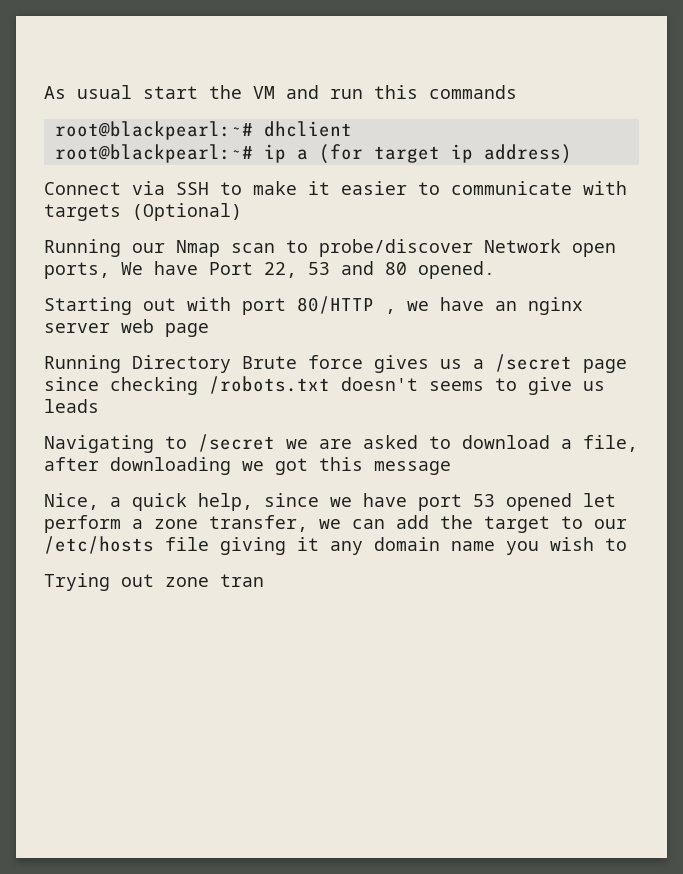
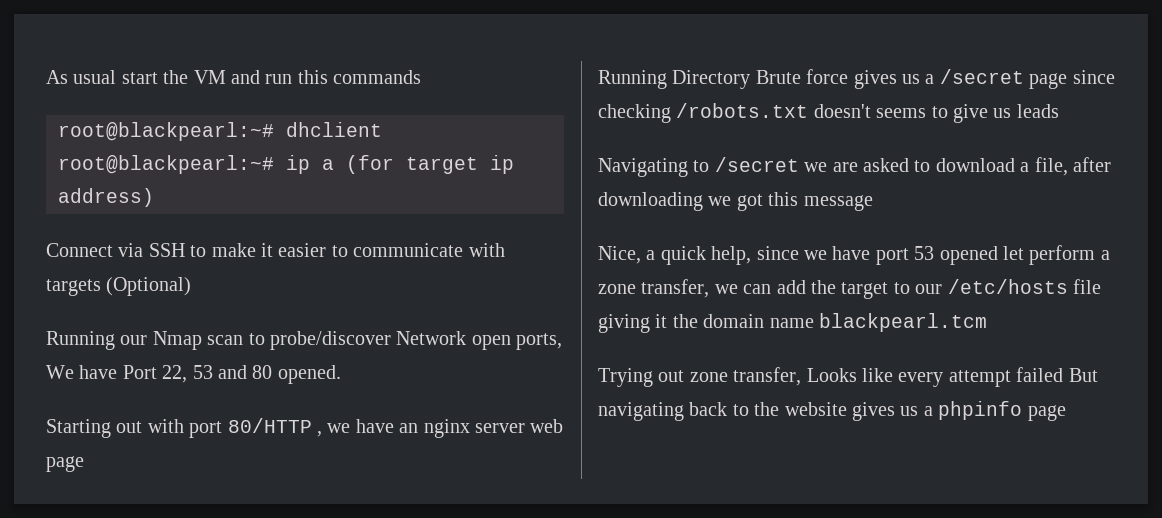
[330,541,363,555] any -> [672,314,698,328] the
[506,537,627,555] you wish to -> [819,313,987,332] blackpearl.tcm
[220,574,264,587] tran -> [733,367,1098,387] [598,401,1066,421] transfer, Looks like every attempt failed But navigating back to the website gives us a phpinfo page

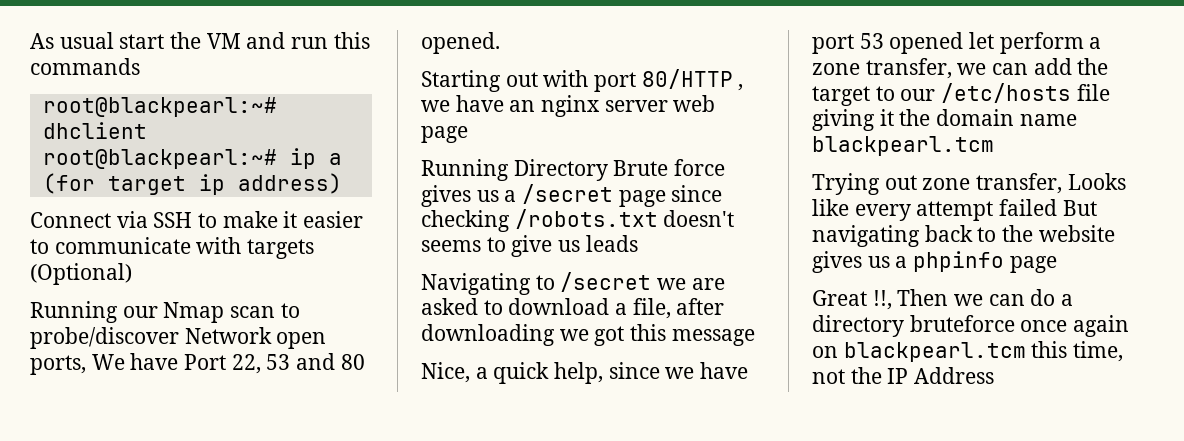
(1066, 413) none -> [812,289,1074,310] [812,315,1130,337] [812,341,1124,362] [812,367,995,384] // Great !!, Then we can do a directory bruteforce once again on blackpearl.tcm this time, not the IP Address

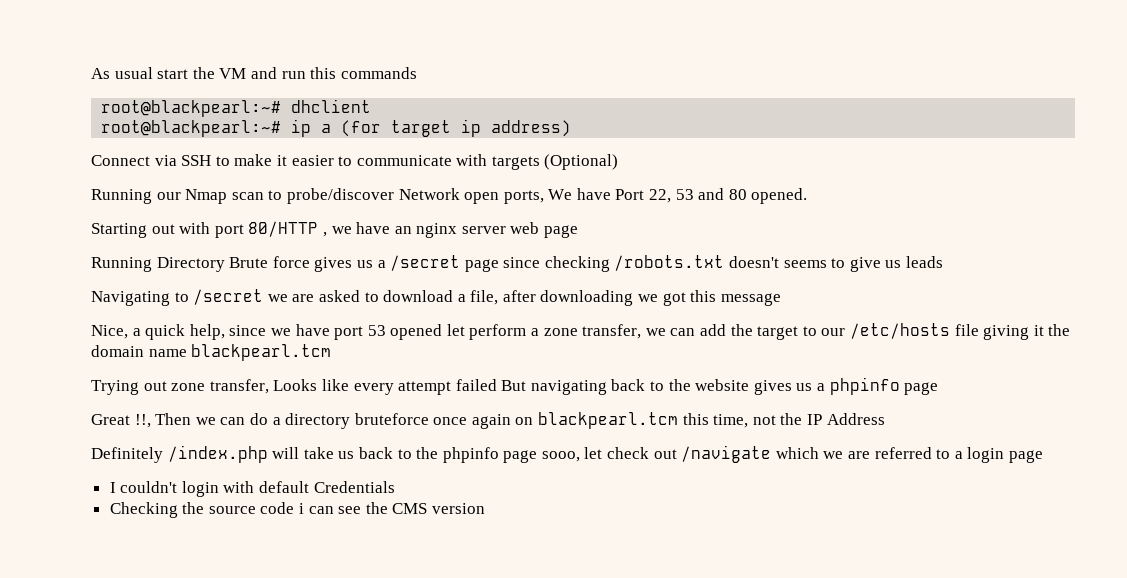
(995, 375) none -> [91,445,1043,463] [109,481,395,497] [109,502,486,518] // Definitely /index.php will take us back to the phpinfo page sooo, let check out /navigate which we are referred to a login page // I couldn't login with default Credentials // Checking the source code i can see the CMS version

